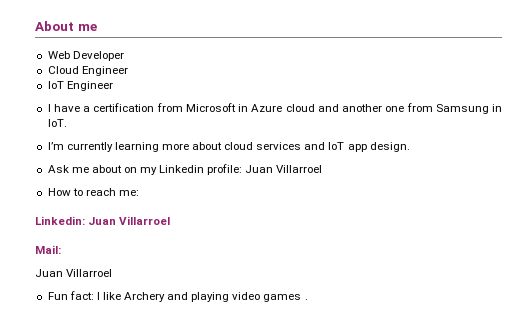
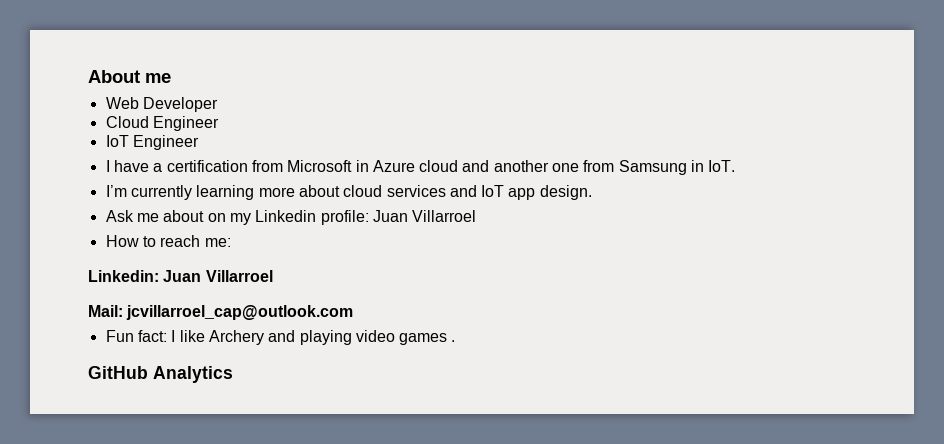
[35,269,113,277] // Juan Villarroel -> [126,305,354,320] jcvillarroel_cap@outlook.com
(308, 299) none -> [88,366,233,383] // GitHub Analytics

